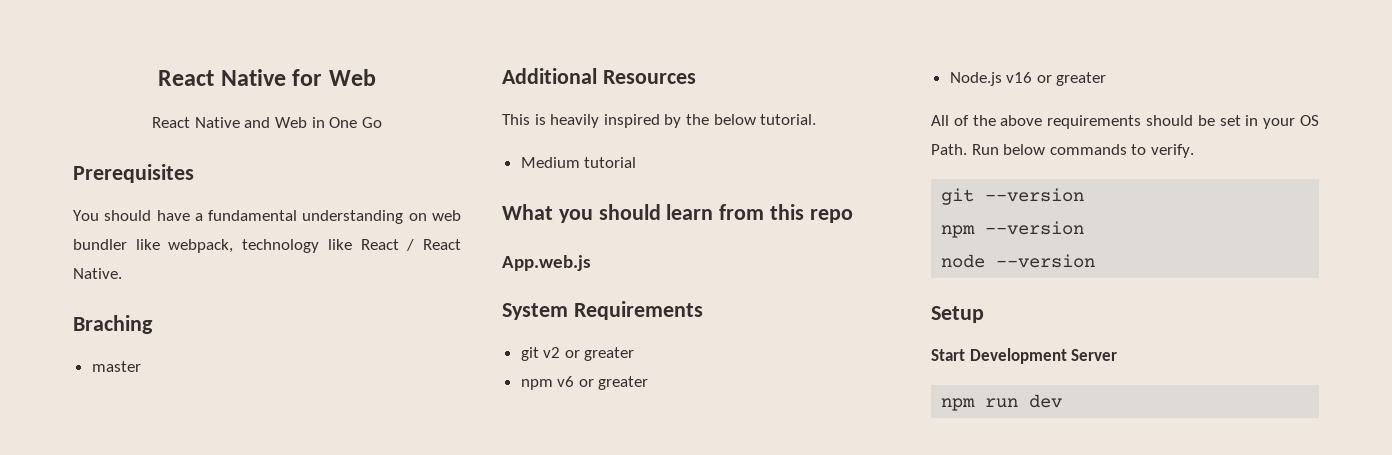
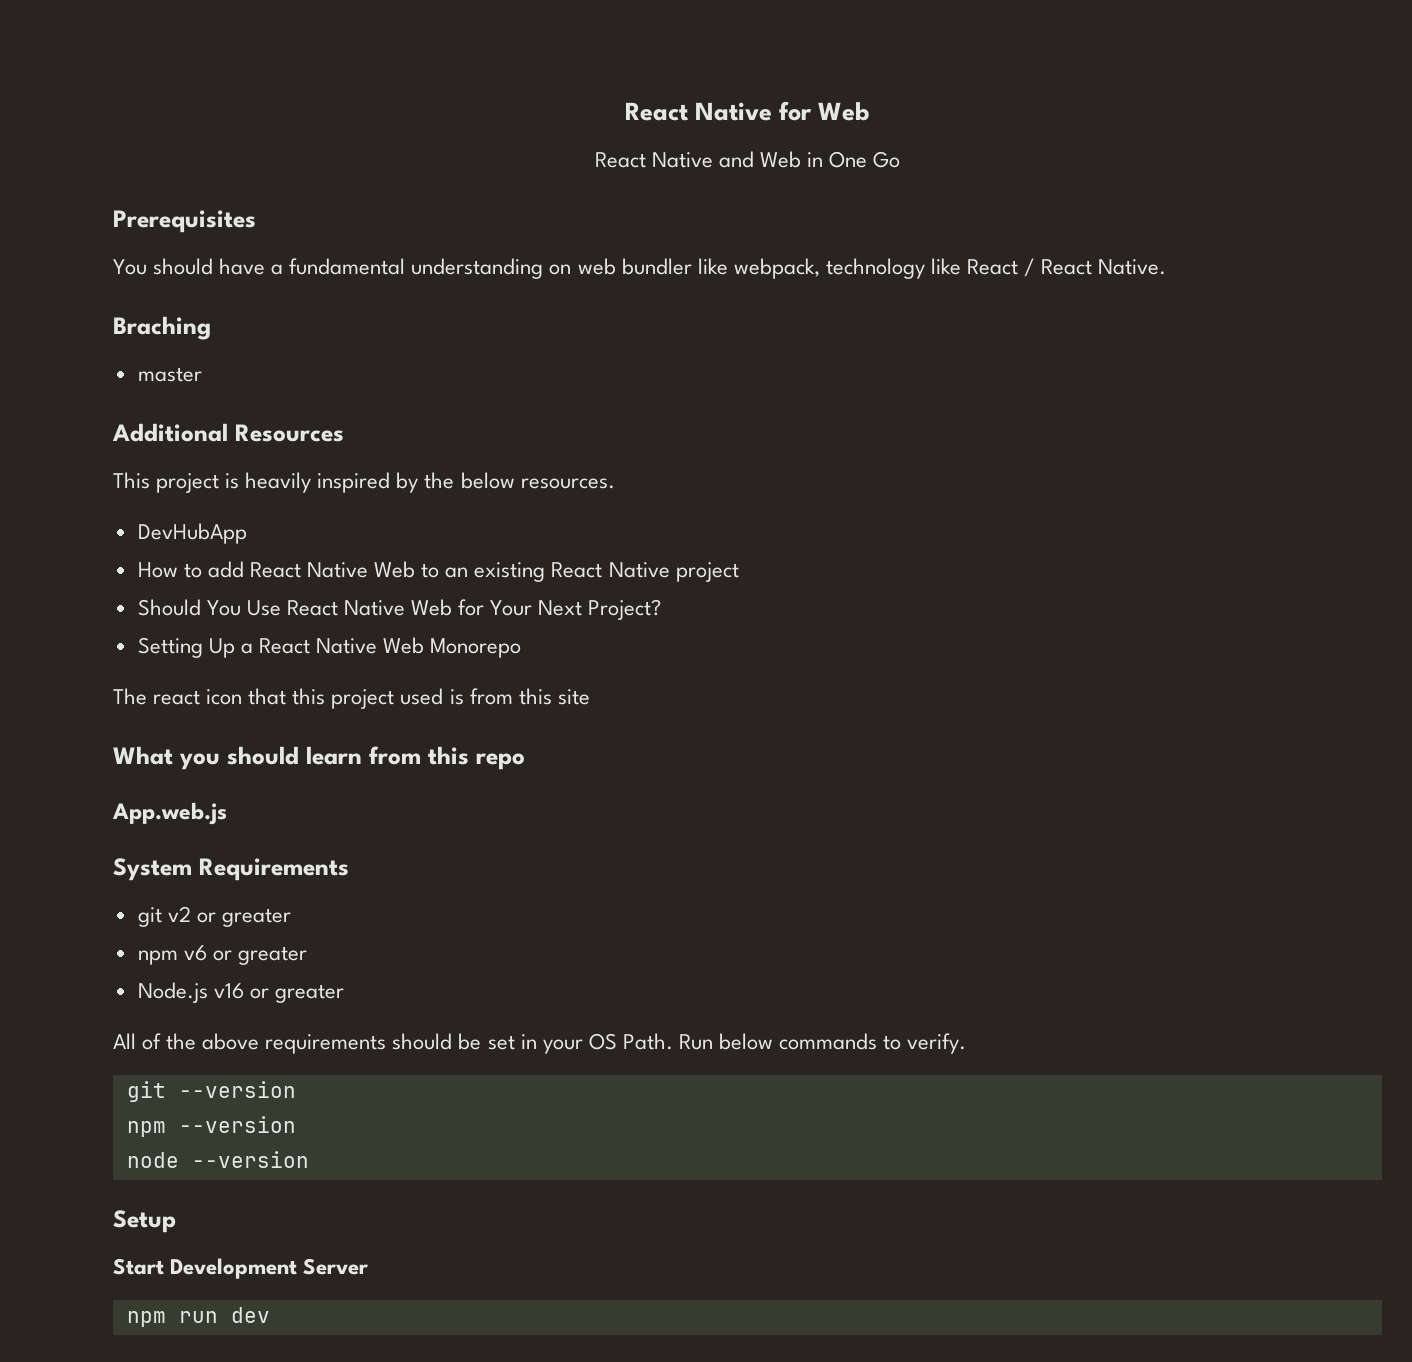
(530, 119) none -> [156,473,220,493] project
[760,114,817,125] [520,157,637,168] tutorial. // Medium tutorial -> [520,478,615,489] [137,523,247,544] [137,561,739,582] [137,599,662,620] [137,637,522,658] [113,688,590,709] resources. // DevHubApp // How to add React Native Web to an existing React Native project // Should You Use React Native Web for Your Next Project? // Setting Up a React Native Web Monorepo // The react icon that this project used is from this site

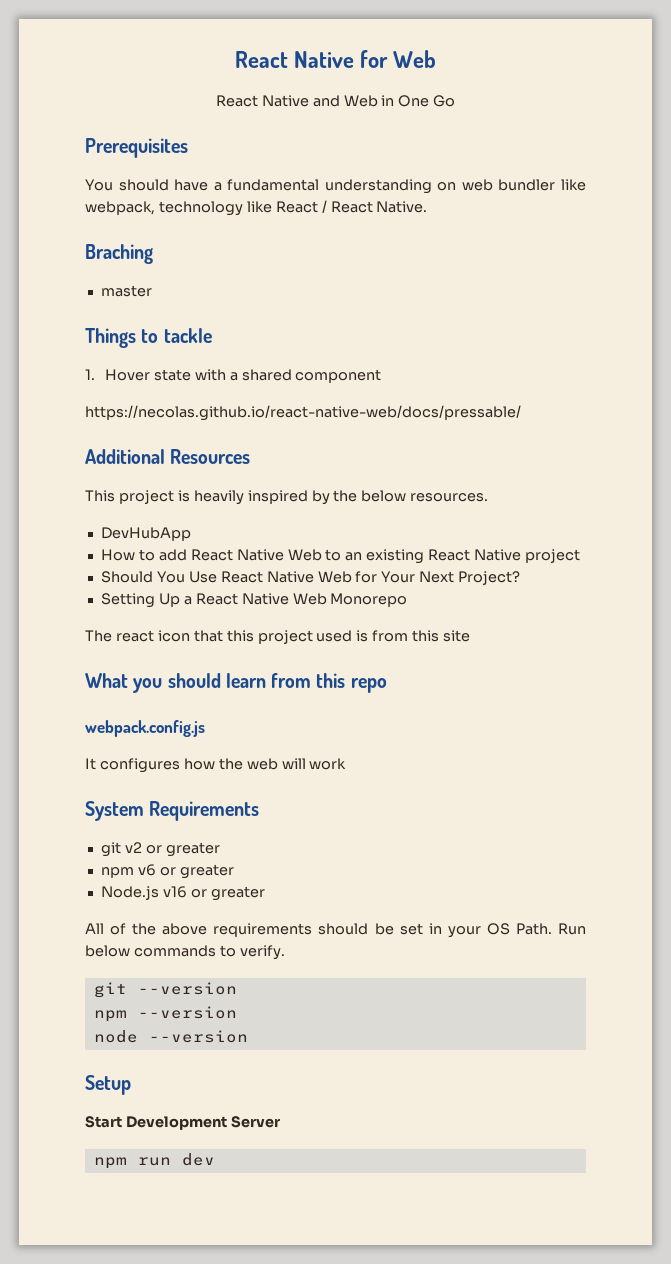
(202, 374) none -> [85,328,212,348] [85,369,382,383] [85,405,521,421] // Things to tackle // 1. Hover state with a shared component // https://necolas.github.io/react-native-web/docs/pressable/
[112,802,227,825] App.web.js -> [85,720,205,737] [85,758,347,773] webpack.config.js // It configures how the web will work

